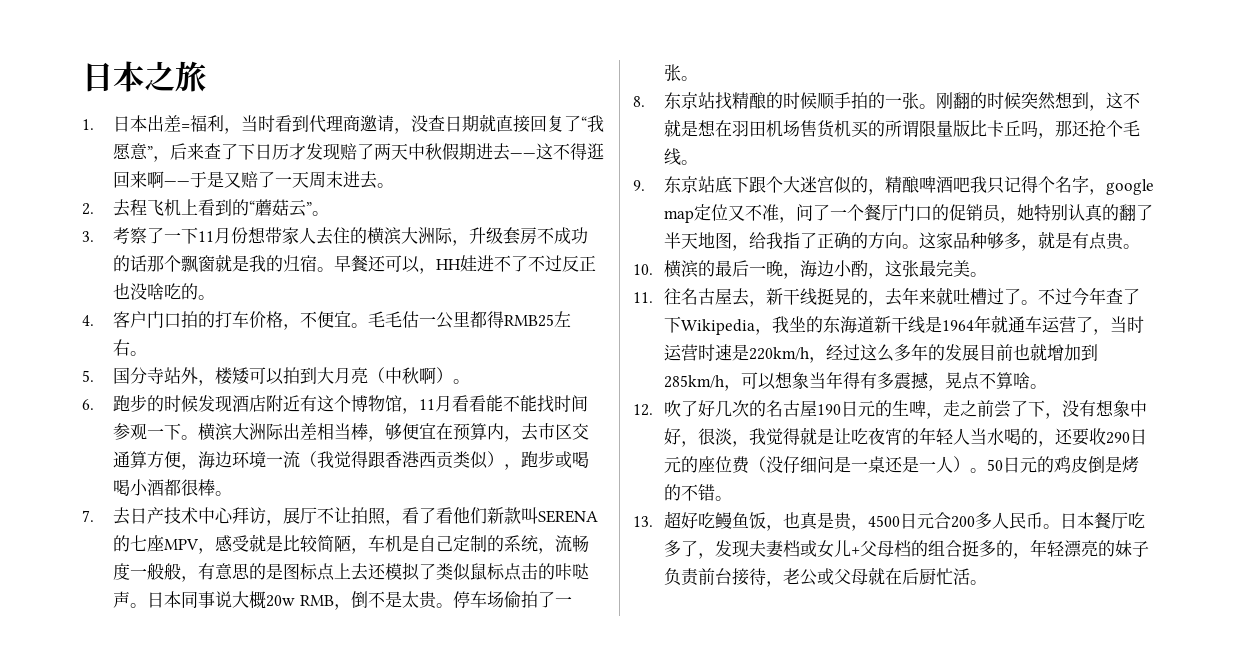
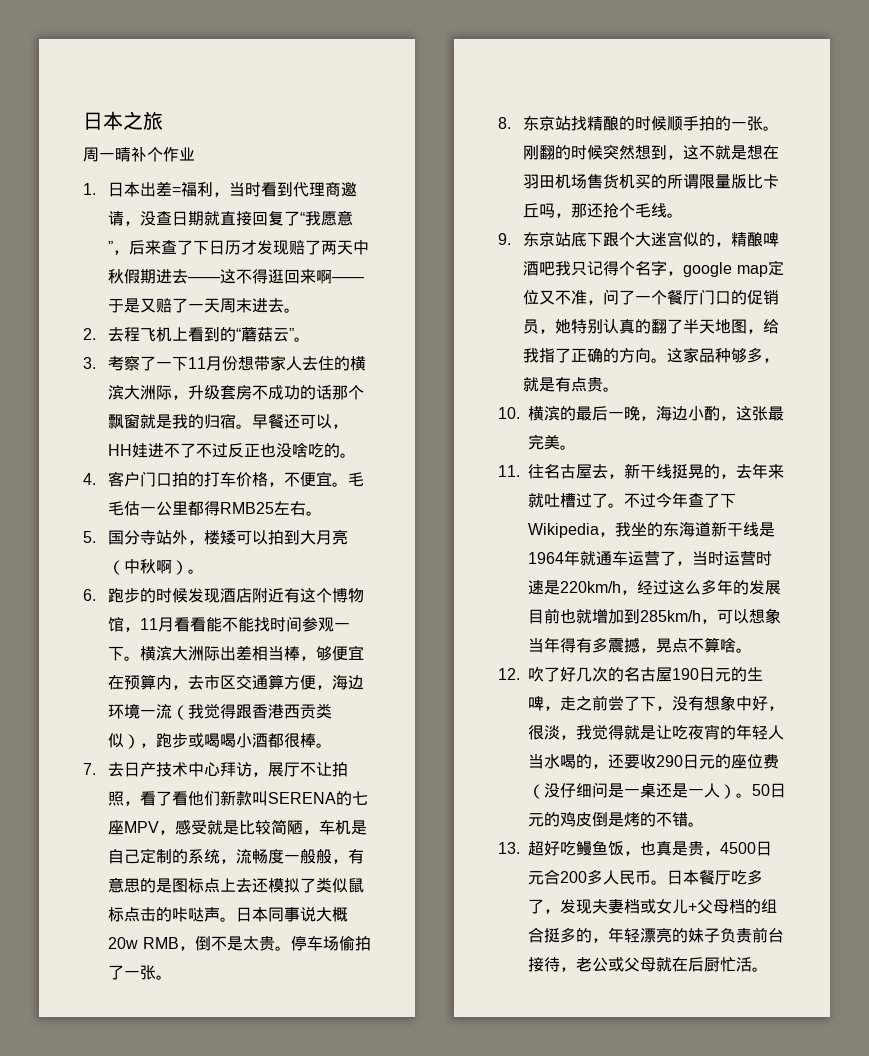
(206, 76) none -> [83,147,195,162] // 周一晴补个作业

